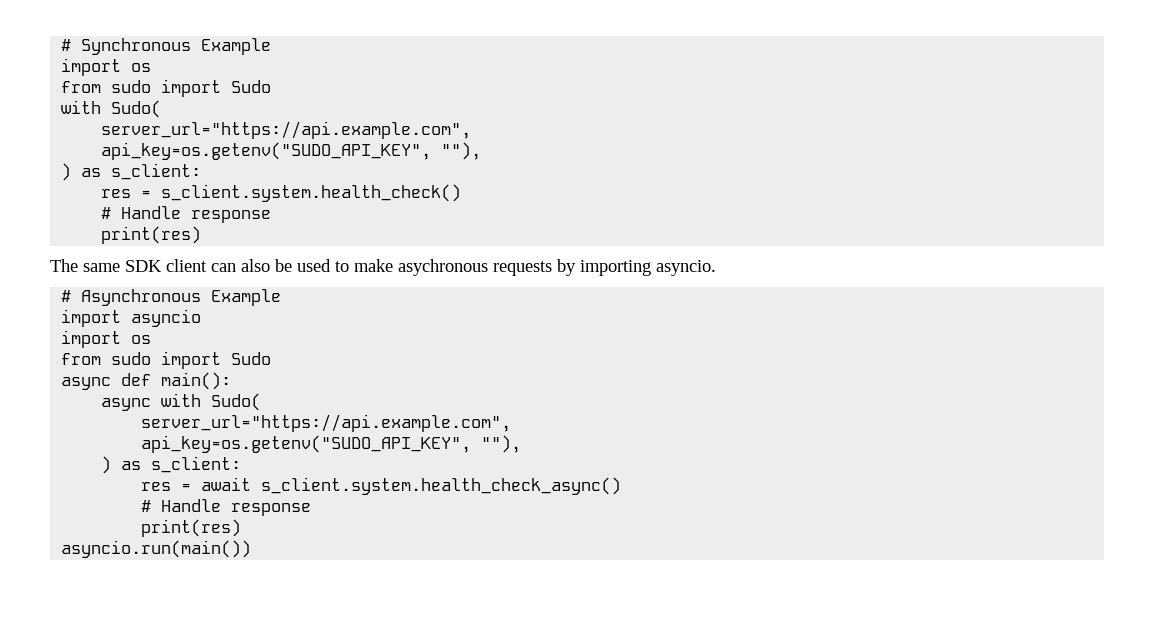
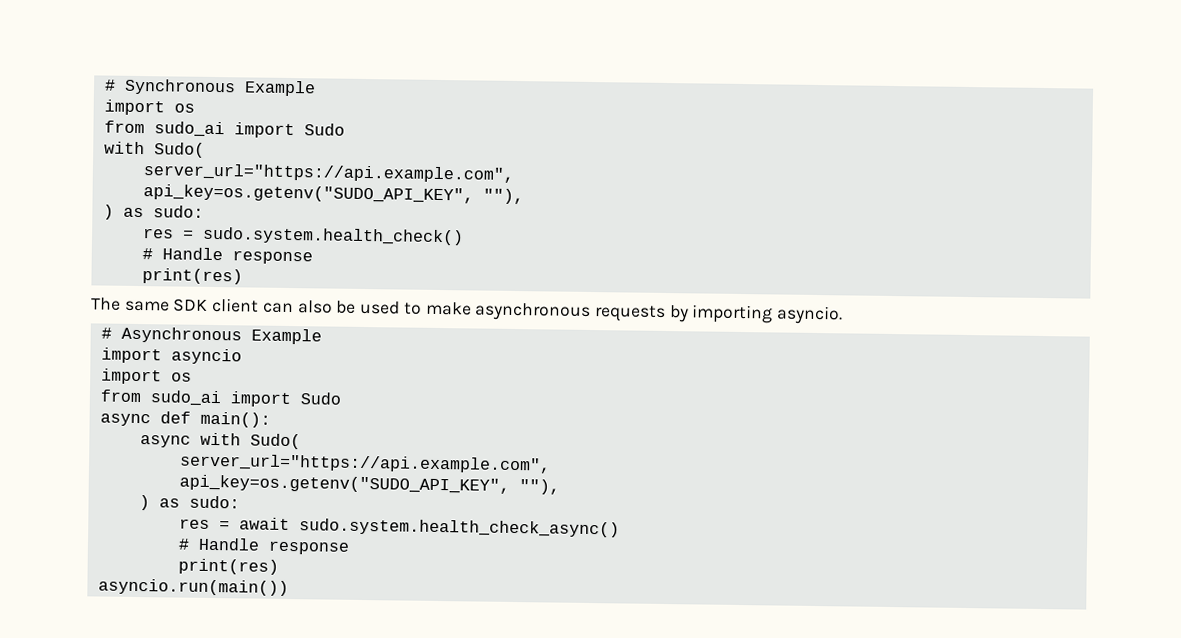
[111,80,152,93] sudo -> [153,121,225,138] sudo_ai
[111,163,202,180] [101,184,462,202] s_client: // res = s_client.system.health_check() -> [152,205,204,218] [142,226,464,246] sudo: // res = sudo.system.health_check()
[398,259,488,276] asychronous -> [474,302,592,322] asynchronous
[111,352,152,365] sudo -> [149,390,222,407] sudo_ai
[151,456,242,473] s_client: -> [188,495,240,509] sudo:
[261,477,622,495] s_client.system.health_check_async() -> [298,518,620,538] sudo.system.health_check_async()

